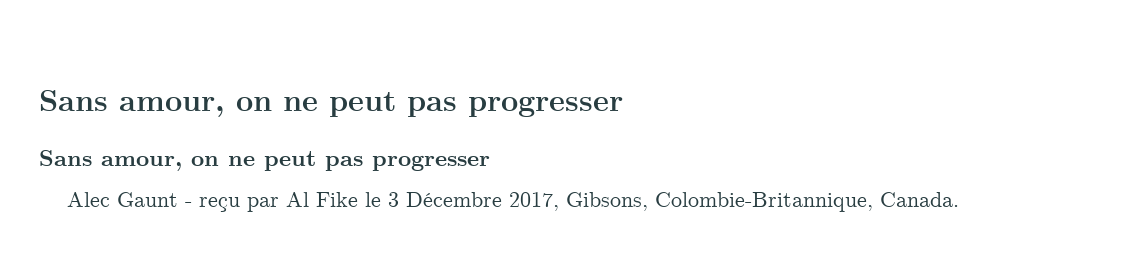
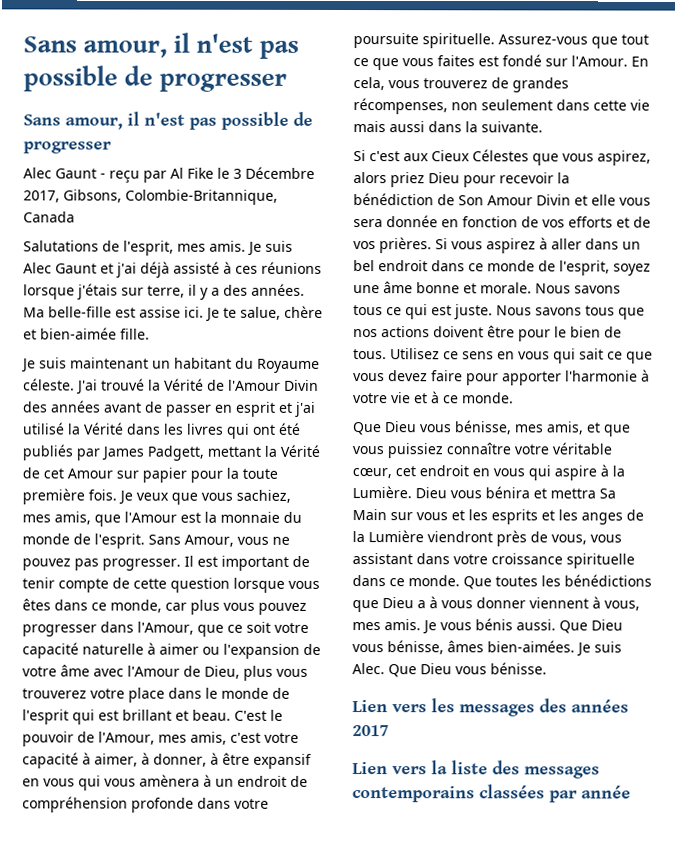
[39,90,623,117] [39,150,363,171] Sans amour, on ne peut pas progresser // Sans amour, on ne peut pas -> [23,32,299,59] [23,65,287,92] [23,111,313,130] Sans amour, il n'est pas possible de progresser // Sans amour, il n'est pas possible de
[880,192,960,207] Canada. -> [23,211,75,223] [23,240,293,256] [23,261,322,278] [23,283,305,300] [23,305,323,322] [23,327,150,340] [21,357,320,373] [23,378,319,395] [23,400,316,417] [22,422,301,439] [22,444,320,461] [22,467,278,483] [22,488,291,505] [22,511,302,527] [22,533,290,549] [22,555,310,571] [22,577,320,593] [22,598,307,615] [22,621,309,637] [22,642,321,659] [22,664,308,681] [22,687,290,703] [22,709,283,725] [22,731,299,747] [22,752,312,769] [22,774,308,791] [22,796,269,813] [353,33,649,49] [353,54,649,71] [353,77,569,93] [353,98,650,115] [353,121,543,133] [353,149,651,166] [353,172,570,188] [353,193,651,206] [353,215,651,228] [353,237,641,254] [353,260,651,276] [353,281,621,294] [353,304,645,320] [353,325,622,342] [353,348,653,364] [353,369,650,386] [353,391,514,404] [352,420,631,437] [352,442,612,459] [352,464,625,481] [352,486,616,499] [352,509,644,525] [352,530,622,547] [352,553,635,569] [352,574,652,590] [352,596,640,613] [352,618,623,635] [352,640,622,657] [352,662,547,678] [352,698,629,717] [352,725,389,737] [352,760,600,779] [352,784,631,803] Canada // Salutations de l'esprit, mes amis. Je suis Alec Gaunt et j'ai déjà assisté à ces réunions lorsque j'étais sur terre, il y a des années. Ma belle-fille est assise ici. Je te salue, chère et bien-aimée fille. // Je suis maintenant un habitant du Royaume céleste. J'ai trouvé la Vérité de l'Amour Divin des années avant de passer en esprit et j'ai utilisé la Vérité dans les livres qui ont été publiés par James Padgett, mettant la Vérité de cet Amour sur papier pour la toute première fois. Je veux que vous sachiez, mes amis, que l'Amour est la monnaie du monde de l'esprit. Sans Amour, vous ne pouvez pas progresser. Il est important de tenir compte de cette question lorsque vous êtes dans ce monde, car plus vous pouvez progresser dans l'Amour, que ce soit votre capacité naturelle à aimer ou l'expansion de votre âme avec l'Amour de Dieu, plus vous trouverez votre place dans le monde de l'esprit qui est brillant et beau. C'est le pouvoir de l'Amour, mes amis, c'est votre capacité à aimer, à donner, à être expansif en vous qui vous amènera à un endroit de compréhension profonde dans votre poursuite spirituelle. Assurez-vous que tout ce que vous faites est fondé sur l'Amour. En cela, vous trouverez de grandes récompenses, non seulement dans cette vie mais aussi dans la suivante. // Si c'est aux Cieux Célestes que vous aspirez, alors priez Dieu pour recevoir la bénédiction de Son Amour Divin et elle vous sera donnée en fonction de vos efforts et de vos prières. Si vous aspirez à aller dans un bel endroit dans ce monde de l'esprit, soyez une âme bonne et morale. Nous savons tous ce qui est juste. Nous savons tous que nos actions doivent être pour le bien de tous. Utilisez ce sens en vous qui sait ce que vous devez faire pour apporter l'harmonie à votre vie et à ce monde. // Que Dieu vous bénisse, mes amis, et que vous puissiez connaître votre véritable cœur, cet endroit en vous qui aspire à la Lumière. Dieu vous bénira et mettra Sa Main sur vous et les esprits et les anges de la Lumière viendront près de vous, vous assistant dans votre croissance spirituelle dans ce monde. Que toutes les bénédictions que Dieu a à vous donner viennent à vous, mes amis. Je vous bénis aussi. Que Dieu vous bénisse, âmes bien-aimées. Je suis Alec. Que Dieu vous bénisse. // Lien vers les messages des années 2017 // Lien vers la liste des messages contemporains classées par année

